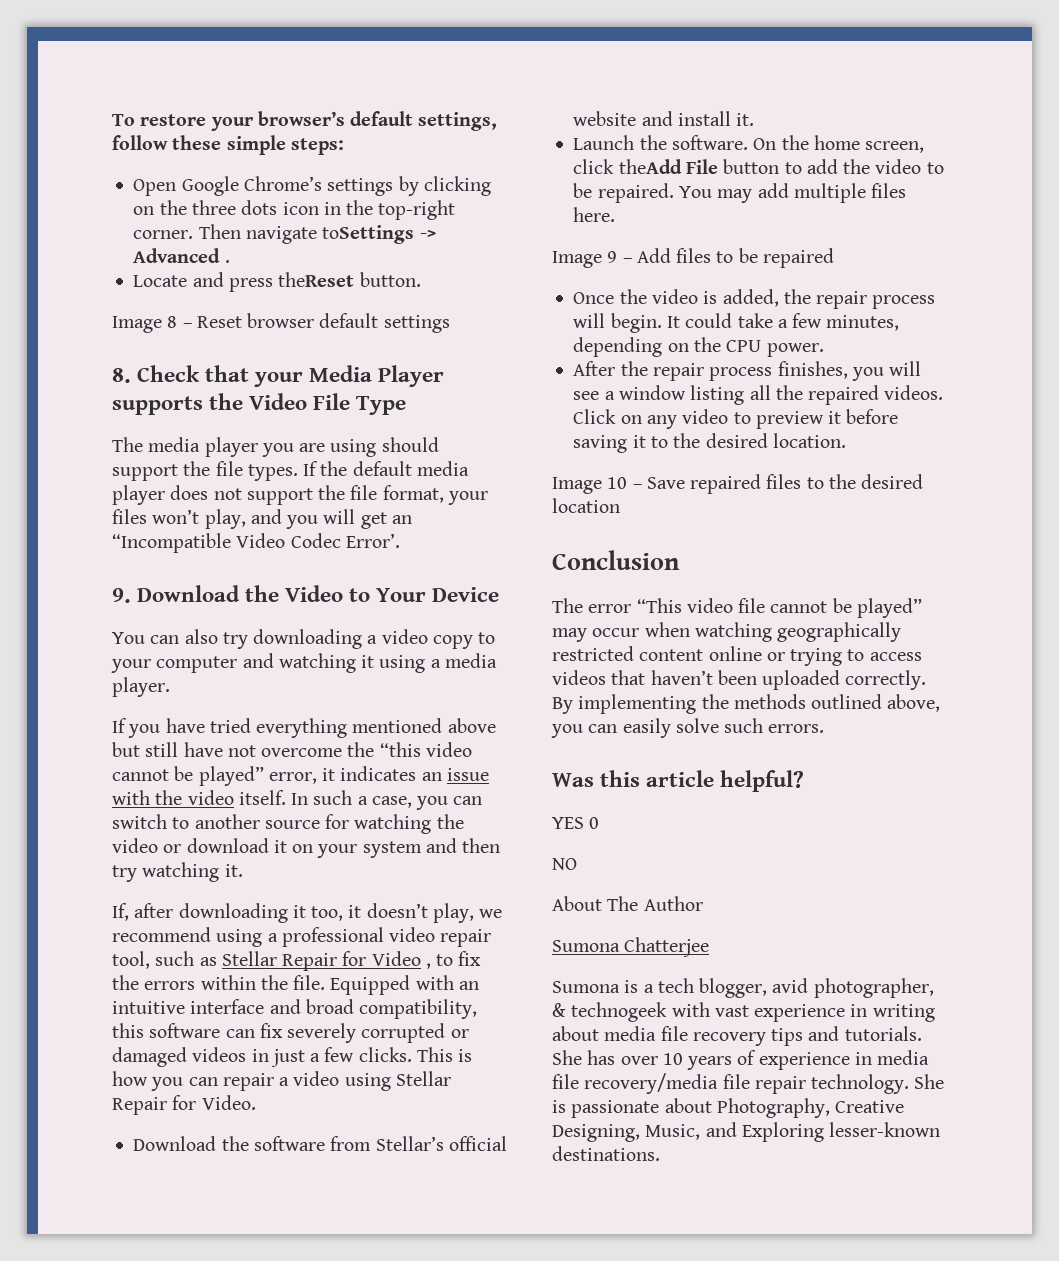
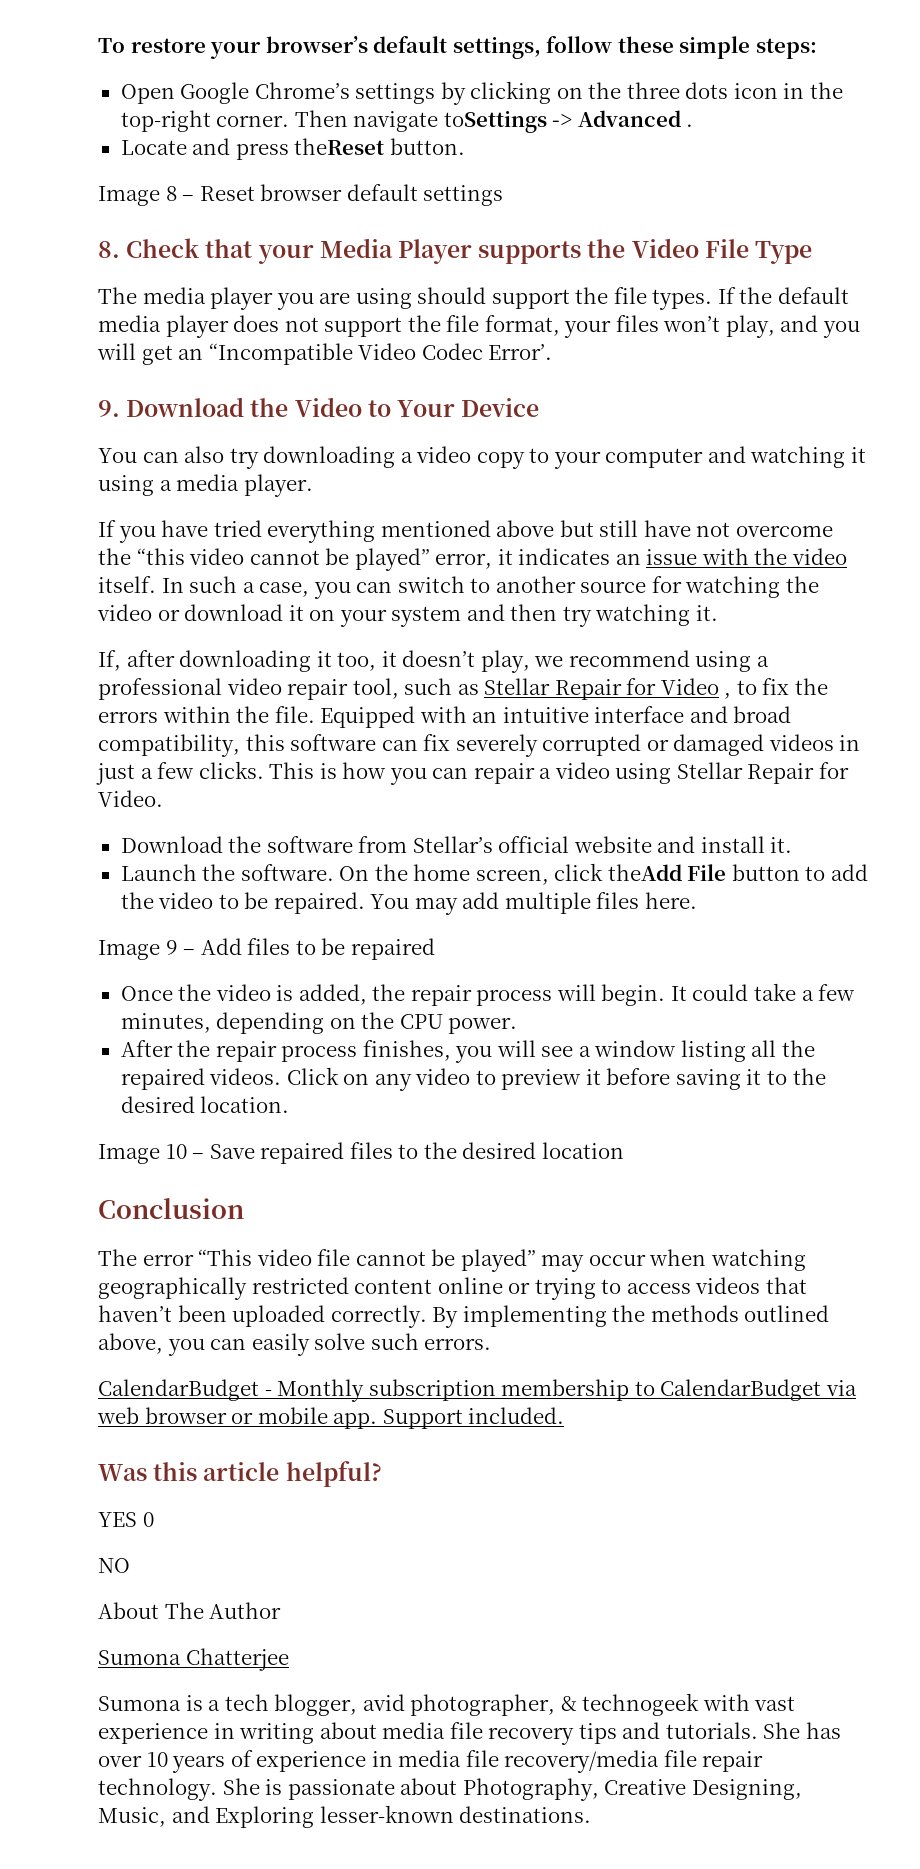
(825, 728) none -> [98,1379,857,1402] [97,1407,565,1429] // CalendarBudget - Monthly subscription membership to CalendarBudget via web browser or mobile app. Support included.

